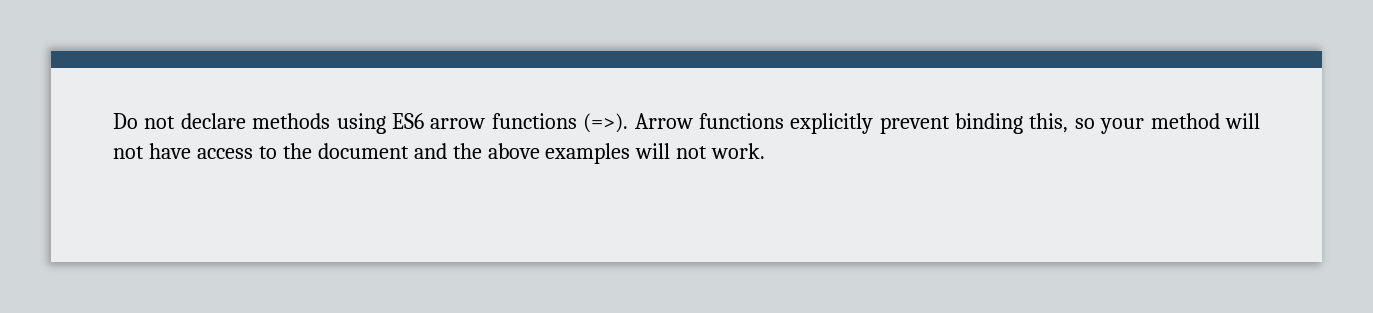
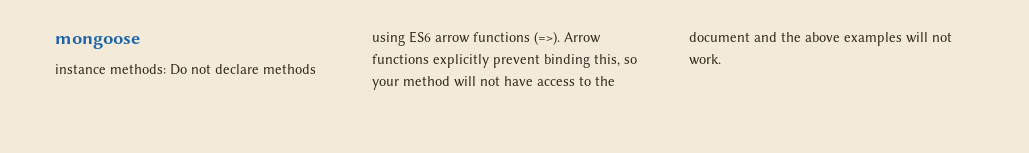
(113, 121) none -> [55,36,140,49] [55,64,166,74] mongoose // instance methods:

